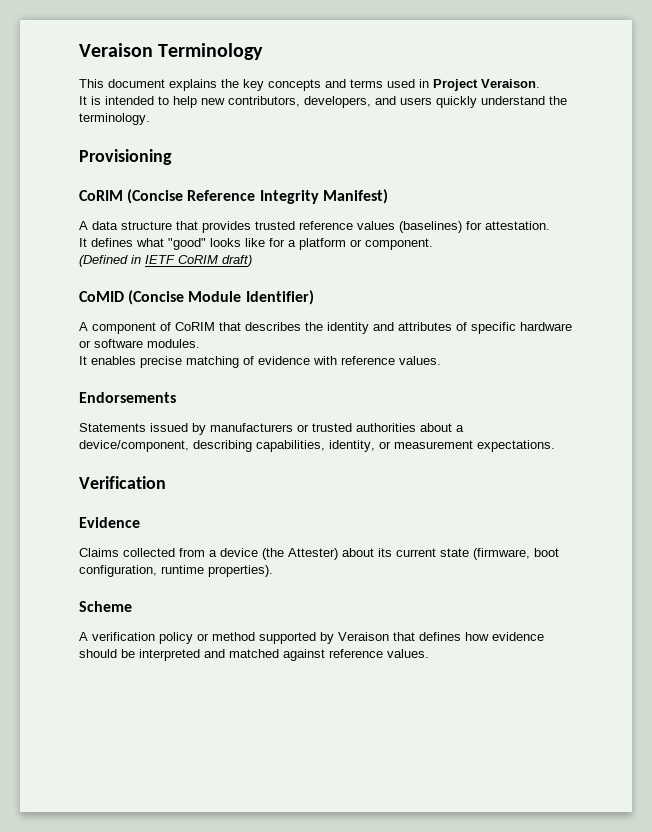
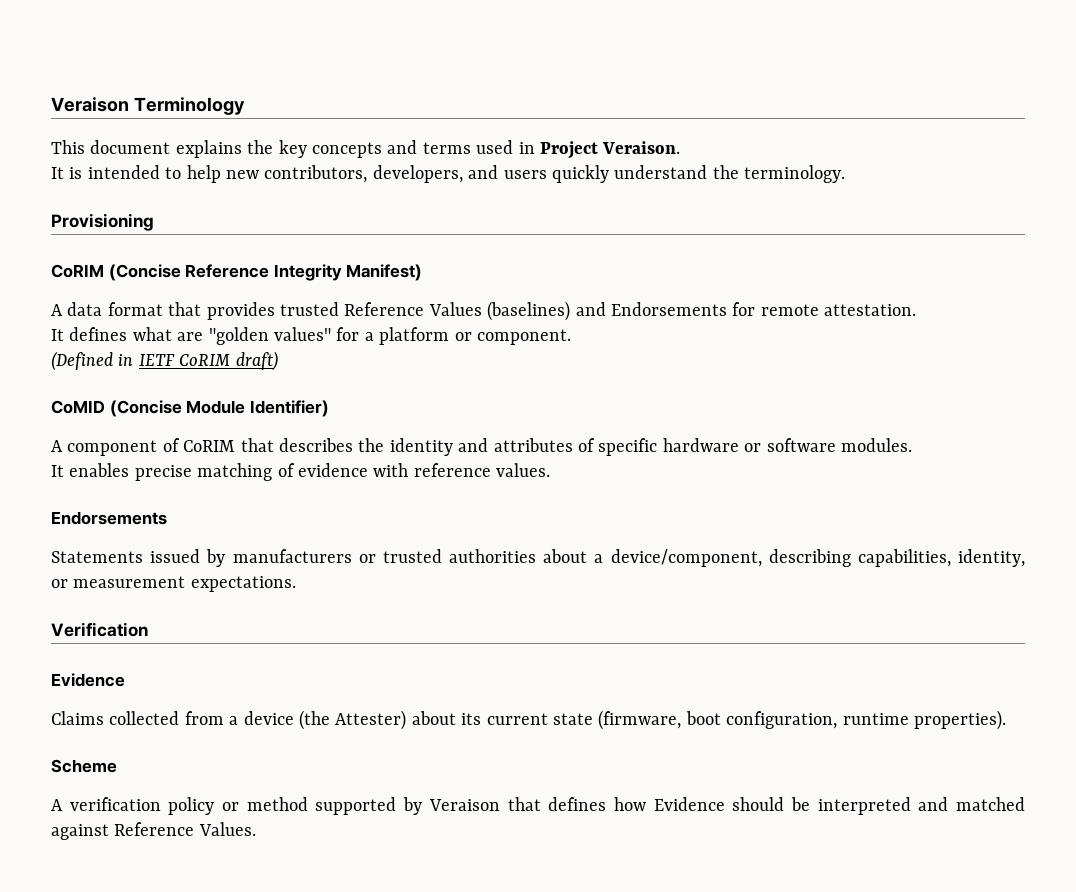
[121,221,172,230] structure -> [107,302,163,316] format
[299,221,482,233] reference values (baselines) for -> [344,301,819,321] Reference Values (baselines) and Endorsements for remote
[168,238,265,250] "good" looks like -> [177,327,331,345] are "golden values"
[492,632,544,641] evidence -> [653,797,725,811] Evidence
[329,649,429,658] reference values. -> [114,822,256,836] Reference Values.

